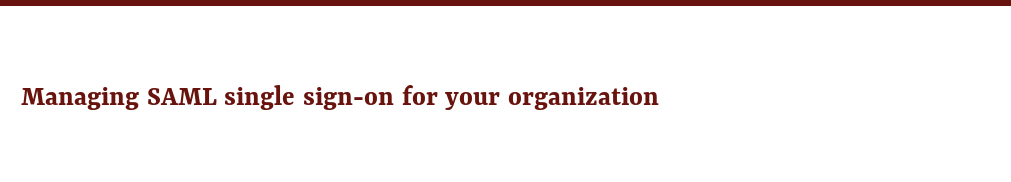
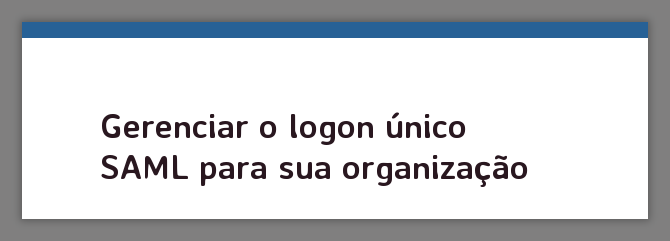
[21,85,660,110] Managing SAML single sign-on for your organization -> [100,112,467,145] [100,155,529,187] Gerenciar o logon único SAML para sua organização

